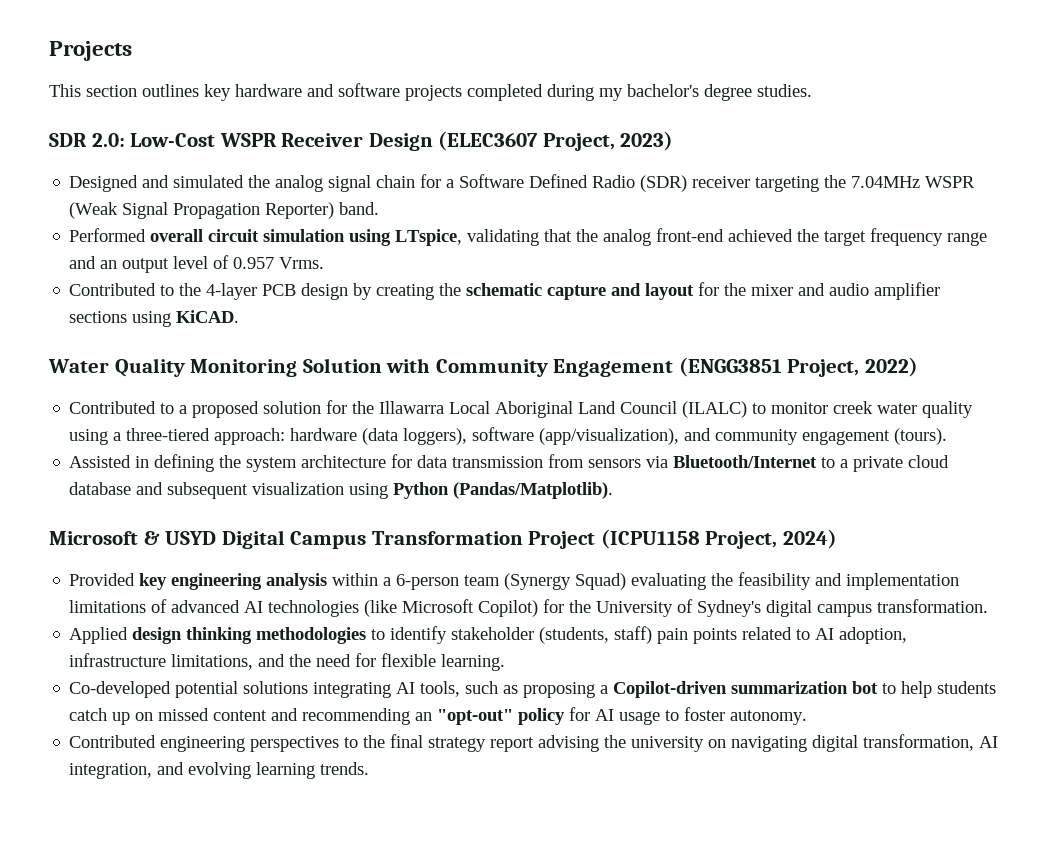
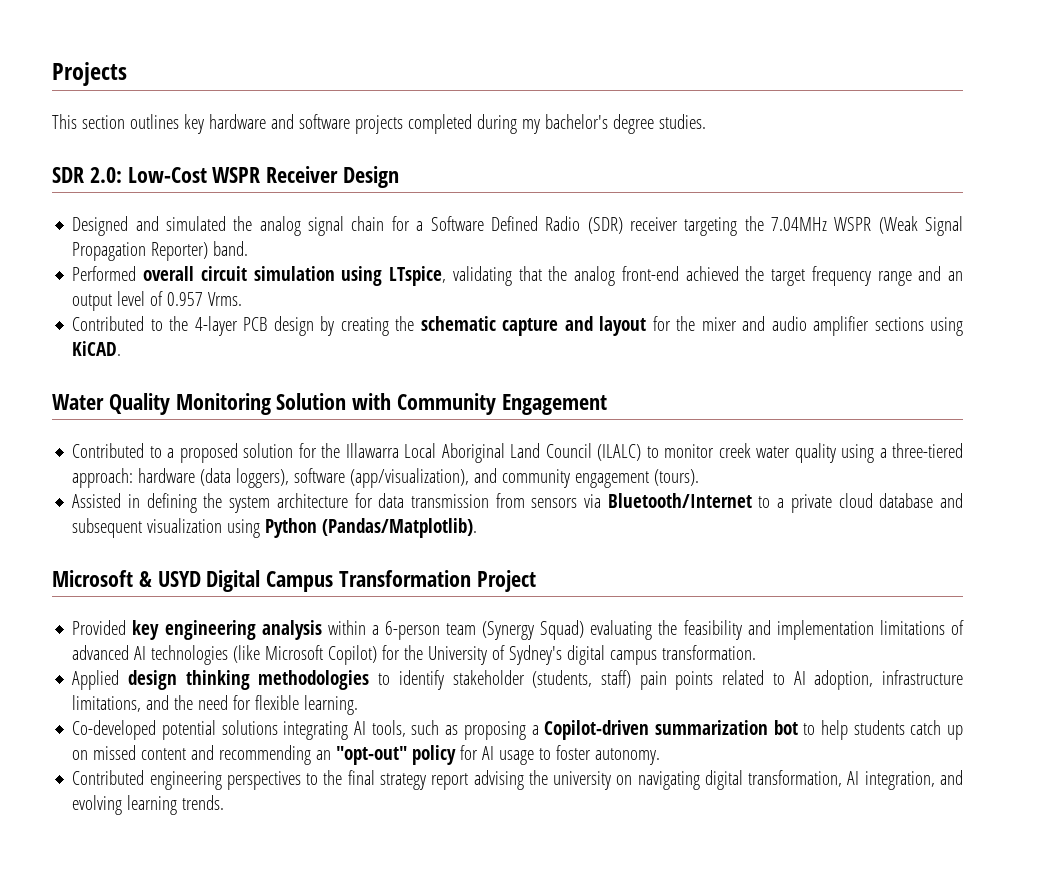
[438,131,674,151] (ELEC3607 Project, 2023) -> (400, 177) none
[678,357,918,377] (ENGG3851 Project, 2022) -> (607, 404) none
[600,529,837,549] (ICPU1158 Project, 2024) -> (536, 581) none

